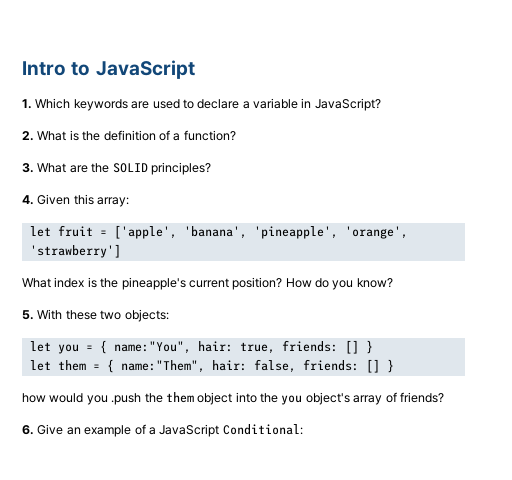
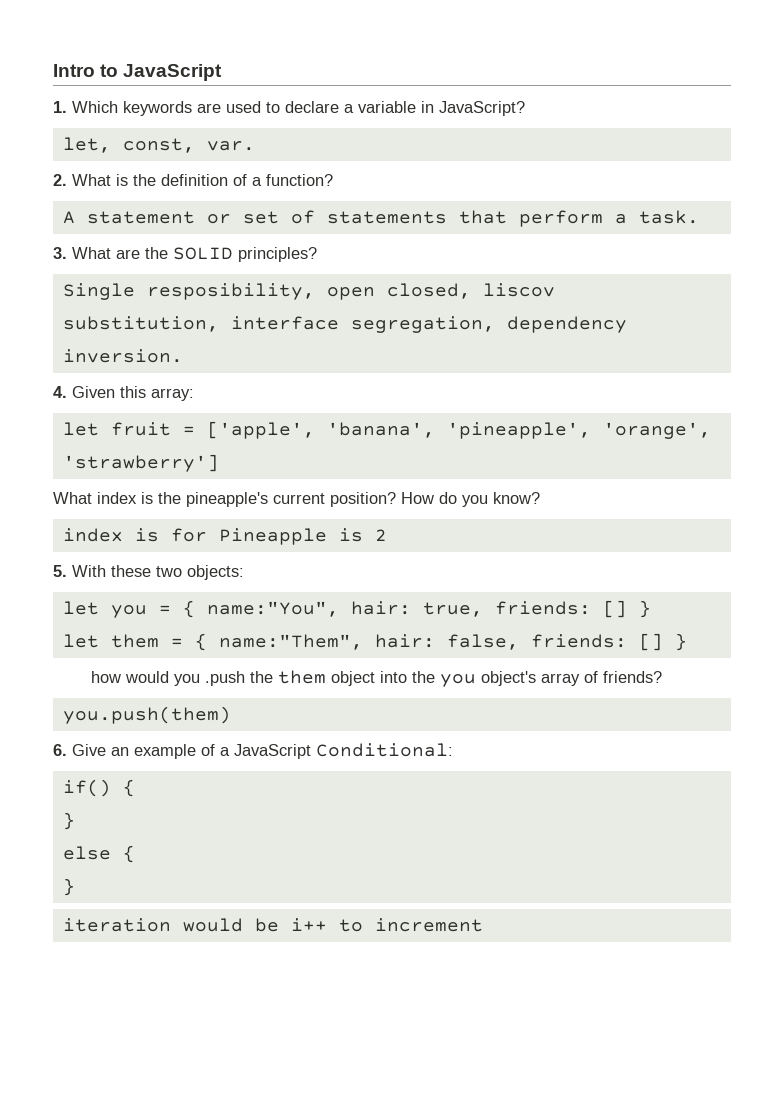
(381, 104) none -> [62,137,255,153] // let, const, var.
(236, 135) none -> [62,210,699,227] // A statement or set of statements that perform a task.
(211, 168) none -> [62,283,555,300] [62,316,627,333] [62,349,183,363] // Single resposibility, open closed, liscov substitution, interface segregation, dependency inversion.
(393, 283) none -> [62,528,387,545] // index is for Pineapple is 2
(444, 397) none -> [62,706,231,724] // you.push(them)
(303, 429) none -> [62,779,135,797] [62,812,75,830] [62,845,135,863] [62,878,75,896] [62,918,483,932] // if() { // } // else { // } // iteration would be i++ to increment

